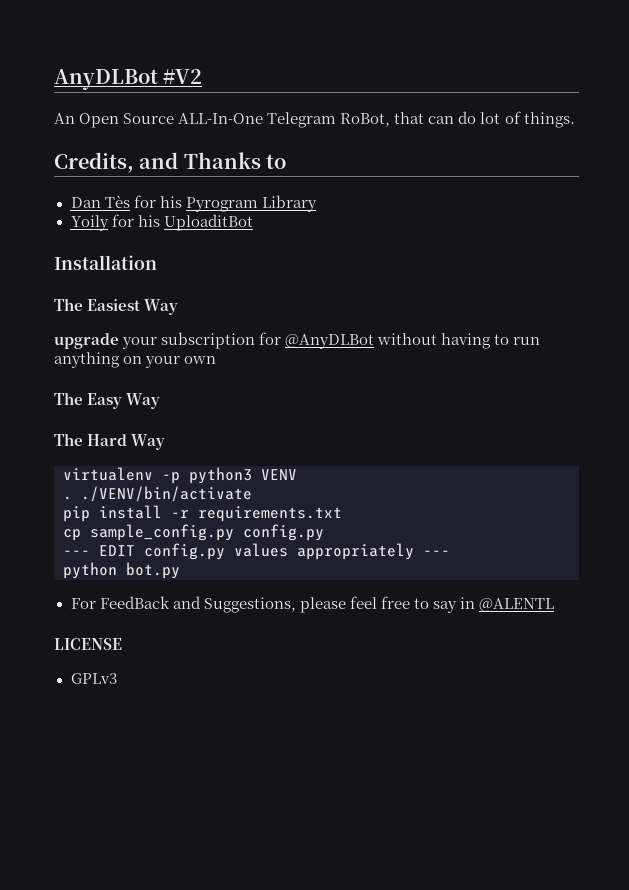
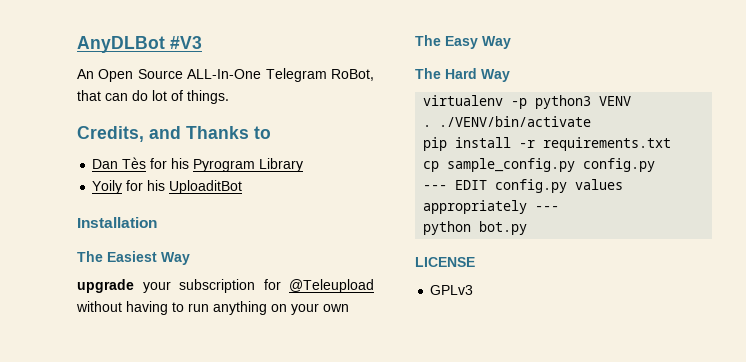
[163,69,203,84] #V2 -> [170,36,202,49] #V3
[285,334,375,349] @AnyDLBot -> [289,279,374,293] @Teleupload
[70,596,555,613] // For FeedBack and Suggestions, please feel free to say in @ALENTL -> (528, 228) none

